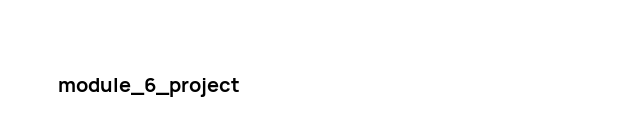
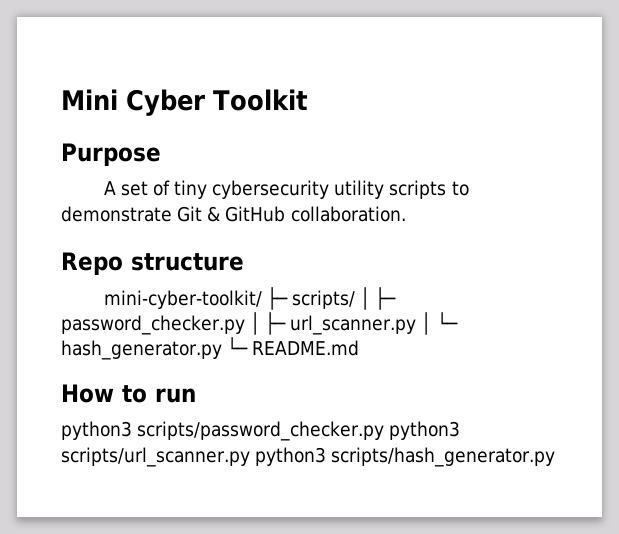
[58,78,240,97] module_6_project -> [61,89,308,116] [61,143,161,166] [103,180,469,199] [61,206,406,222] [61,252,244,275] [103,287,397,310] [61,312,458,335] [61,337,360,360] [61,384,196,403] [61,421,461,441] [61,447,556,467] Mini Cyber Toolkit // Purpose // A set of tiny cybersecurity utility scripts to demonstrate Git & GitHub collaboration. // Repo structure // mini-cyber-toolkit/ ├─ scripts/ │ ├─ password_checker.py │ ├─ url_scanner.py │ └─ hash_generator.py └─ README.md // How to run // python3 scripts/password_checker.py python3 scripts/url_scanner.py python3 scripts/hash_generator.py

